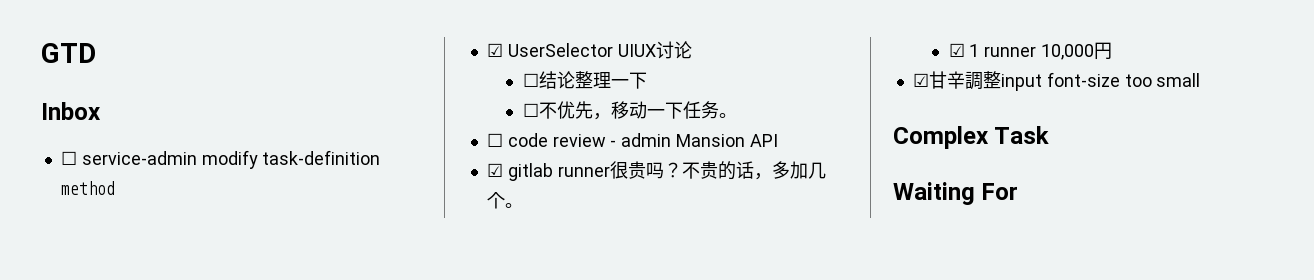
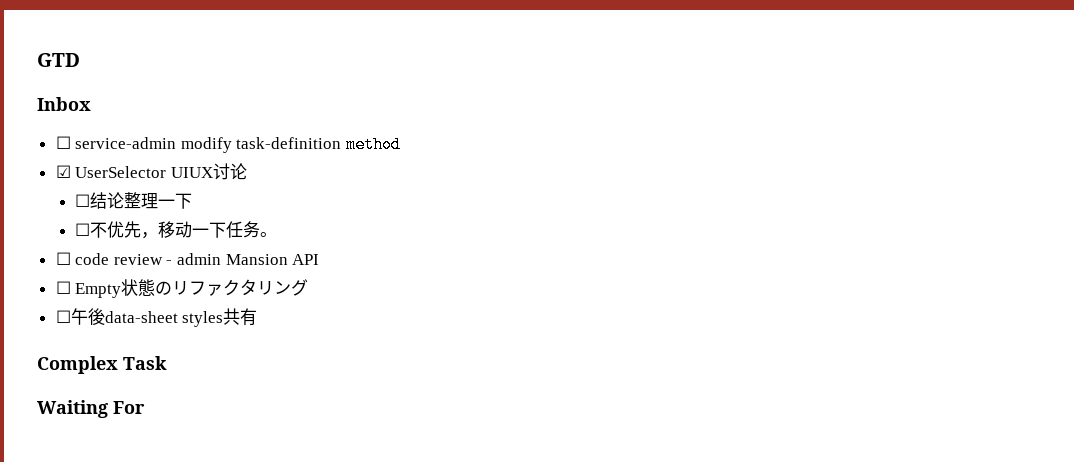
[486,161,826,181] [486,192,523,209] [948,42,1113,60] [912,71,1201,91] ☑ gitlab runner很贵吗？不贵的话，多加几个。 // ☑ 1 runner 10,000円 // ☑甘辛調整input font-size too small -> [55,279,309,298] [55,308,258,327] ☐ Empty状態のリファクタリング // ☐午後data-sheet styles共有

